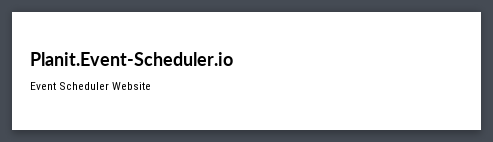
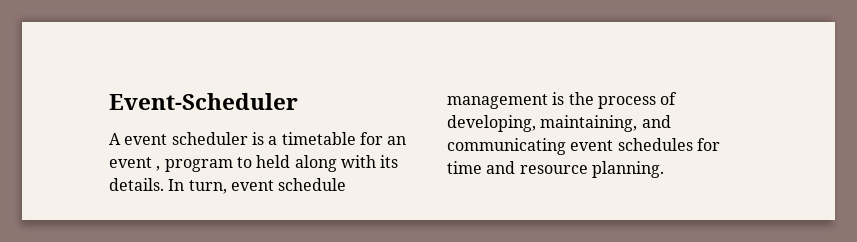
[30,52,233,66] [30,82,152,90] Planit.Event-Scheduler.io // Event Scheduler Website -> [109,93,298,110] [109,132,407,145] [109,155,399,172] [109,178,347,194] [447,92,678,109] [447,115,671,132] [447,138,720,155] [447,161,664,178] Event-Scheduler // A event scheduler is a timetable for an event , program to held along with its details. In turn, event schedule management is the process of developing, maintaining, and communicating event schedules for time and resource planning.

